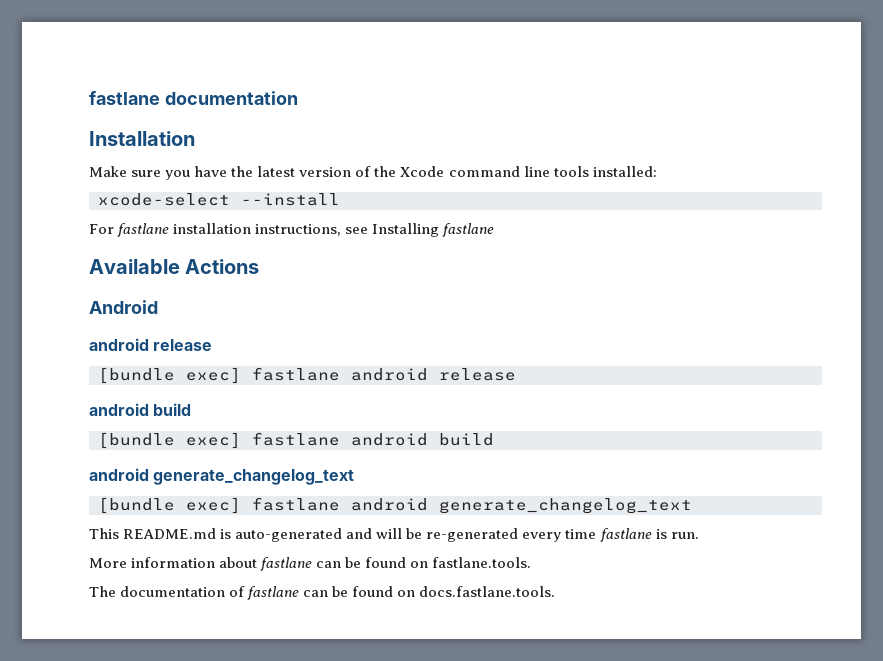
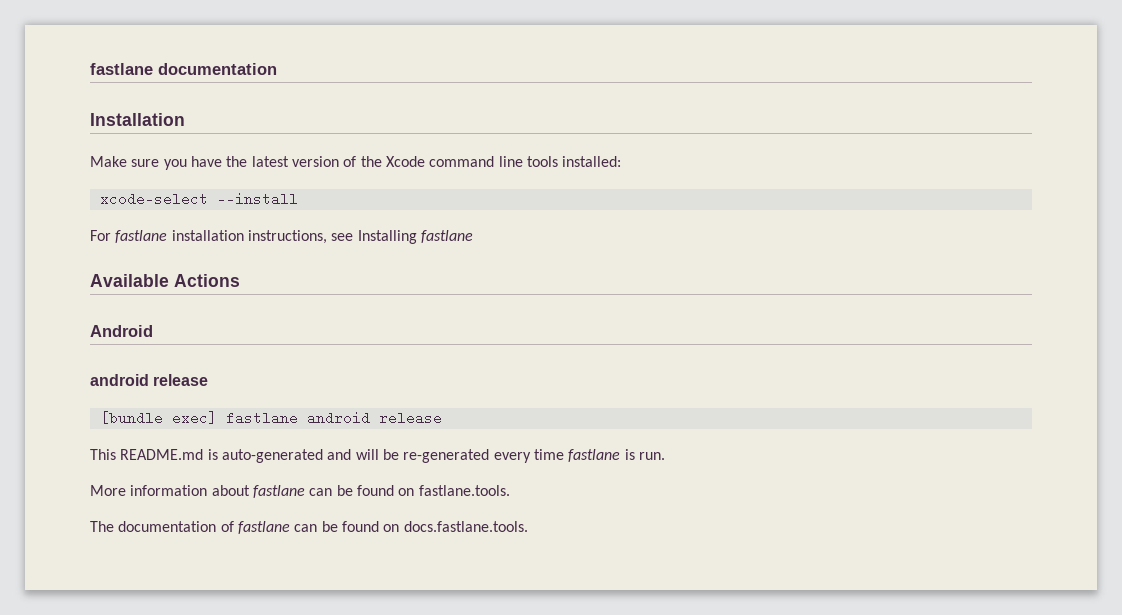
[89,403,192,416] [98,432,494,449] [89,468,355,485] [98,497,692,514] // android build // [bundle exec] fastlane android build // android generate_changelog_text // [bundle exec] fastlane android generate_changelog_text -> (442, 418) none

